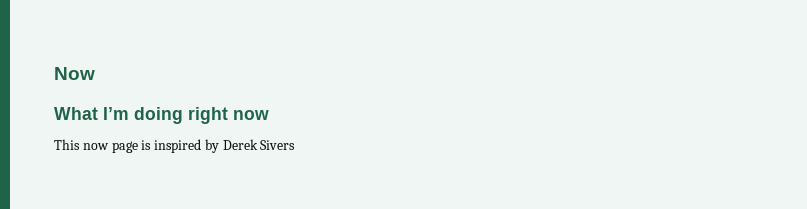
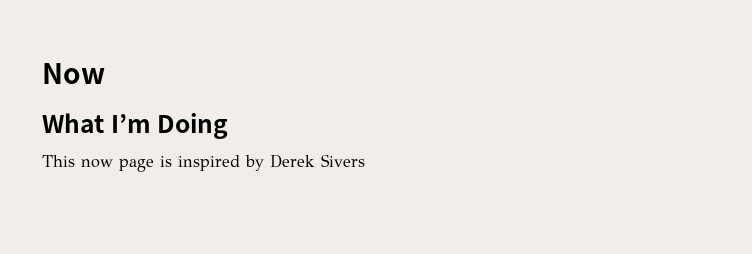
[134,107,269,124] doing right now -> [157,113,229,139] Doing

